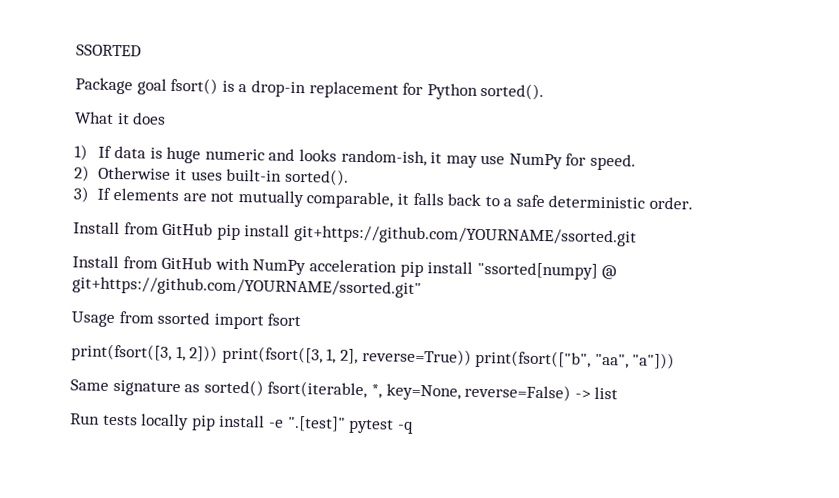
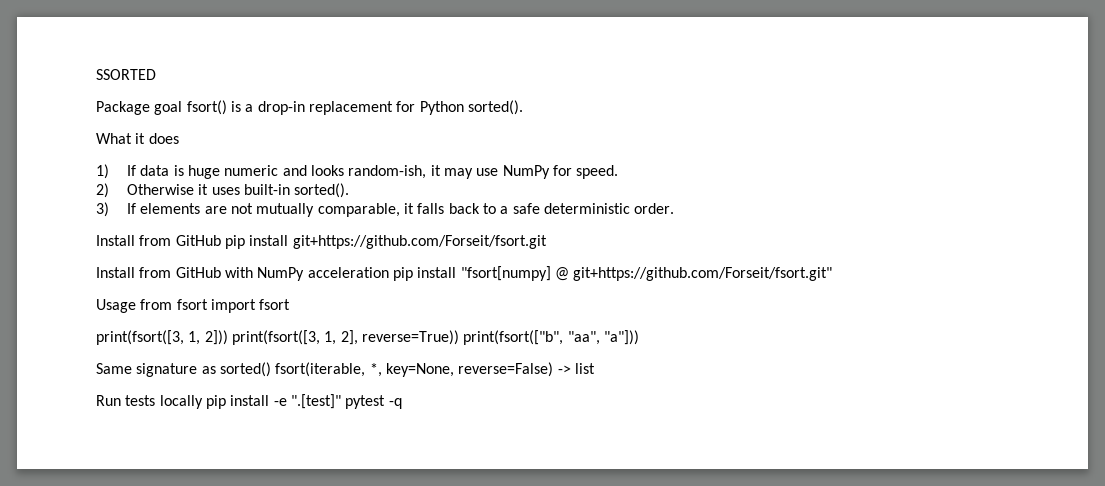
[293,224,637,247] git+https://github.com/YOURNAME/ssorted.git -> [292,235,547,249] git+https://github.com/Forseit/fsort.git
[476,261,618,280] [72,276,422,299] "ssorted[numpy] @ git+https://github.com/YOURNAME/ssorted.git" -> [460,266,833,281] "fsort[numpy] @ git+https://github.com/Forseit/fsort.git"
[157,311,211,325] ssorted -> [176,299,208,310] fsort

